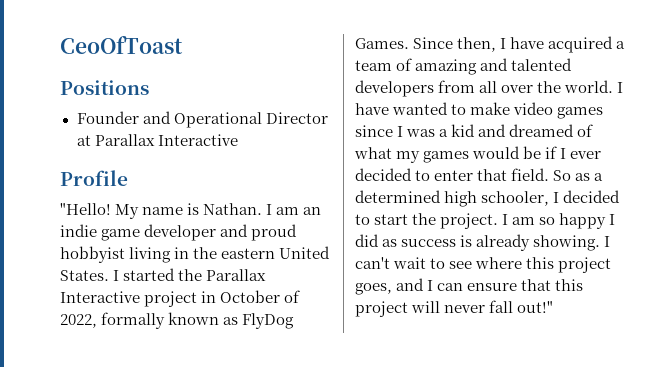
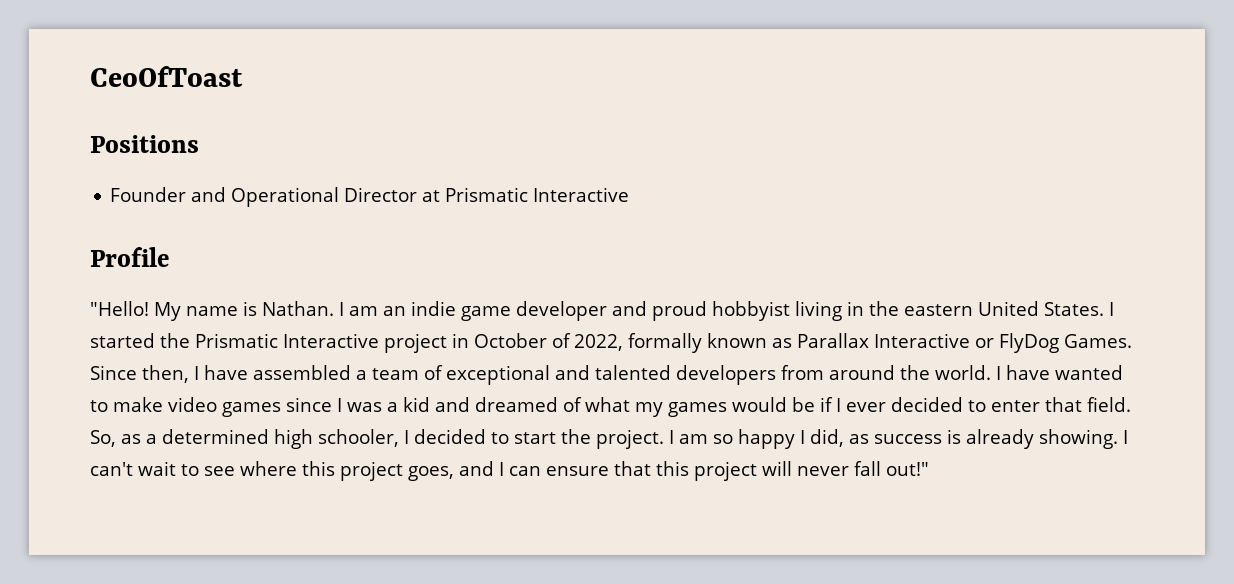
[94,134,155,146] Parallax -> [445,187,529,202] Prismatic
[206,269,267,281] Parallax -> [195,333,278,348] Prismatic
(239, 321) none -> [797,333,994,348] Parallax Interactive or
[548,36,614,53] acquired -> [253,365,351,380] assembled
[415,59,478,75] amazing -> [446,365,550,385] exceptional
[479,81,534,93] all over -> [829,365,895,380] around
[553,170,572,181] So -> [90,430,116,447] So,
[355,234,379,247] did -> [810,429,844,447] did,

